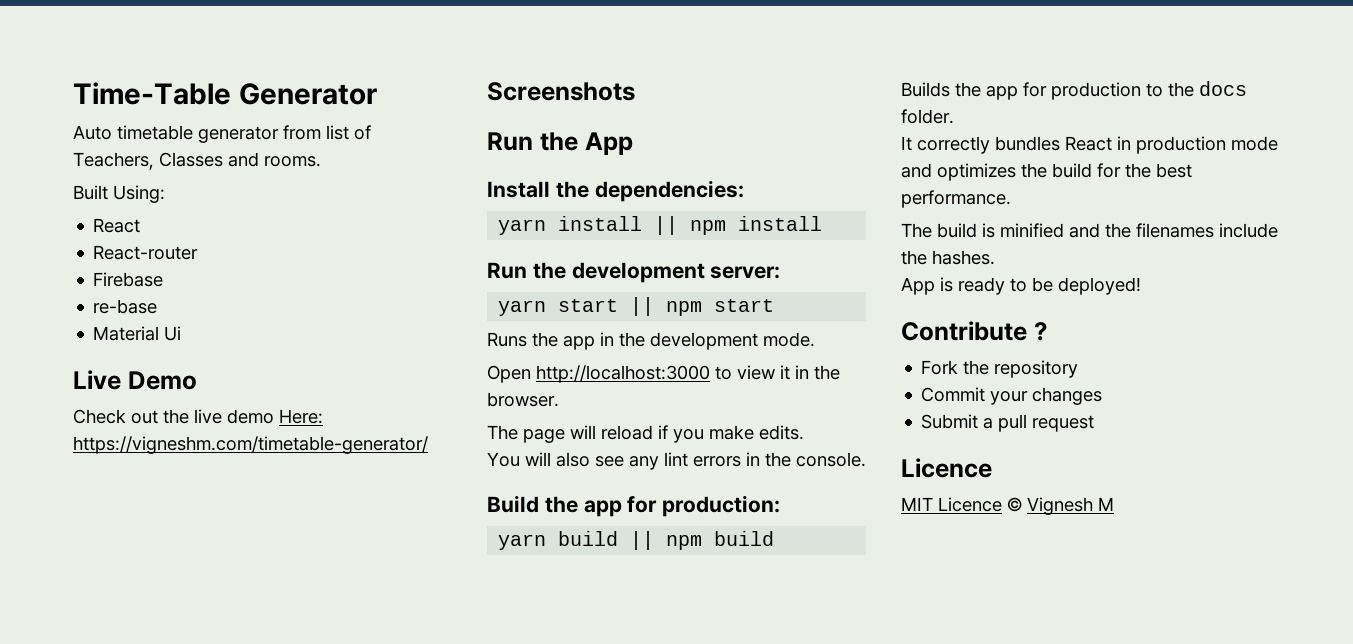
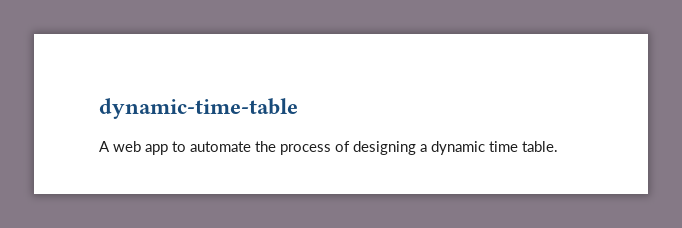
[73,82,377,105] [73,125,371,143] [73,152,321,170] [73,185,165,203] [93,218,141,233] [93,245,199,260] [93,272,164,287] [93,299,158,314] [93,326,182,341] [73,370,197,390] [73,409,323,424] [73,436,428,454] [487,82,635,101] [487,132,633,155] [487,180,744,202] [498,216,823,235] [487,262,781,283] [498,297,775,316] [487,332,815,350] [487,365,840,383] [487,392,559,407] [487,425,804,443] [487,452,866,470] [487,495,781,517] [498,531,775,550] [901,81,1247,100] [901,109,954,124] [901,136,1278,154] [901,163,1192,181] [901,190,1011,208] [901,223,1278,238] [901,250,995,265] [901,277,1141,295] [901,321,1047,341] [921,360,1079,378] [921,387,1103,405] [921,414,1095,432] [901,458,992,478] [901,497,1114,515] Time-Table Generator // Auto timetable generator from list of Teachers, Classes and rooms. // Built Using: // React // React-router // Firebase // re-base // Material Ui // Live Demo // Check out the live demo Here: https://vigneshm.com/timetable-generator/ // Screenshots // Run the App // Install the dependencies: // yarn install || npm install // Run the development server: // yarn start || npm start // Runs the app in the development mode. // Open http://localhost:3000 to view it in the browser. // The page will reload if you make edits. // You will also see any lint errors in the console. // Build the app for production: // yarn build || npm build // Builds the app for production to the docs folder. // It correctly bundles React in production mode and optimizes the build for the best performance. // The build is minified and the filenames include the hashes. // App is ready to be deployed! // Contribute ? // Fork the repository // Commit your changes // Submit a pull request // Licence // MIT Licence © Vignesh M -> [99,98,298,119] [99,141,558,155] dynamic-time-table // A web app to automate the process of designing a dynamic time table.

